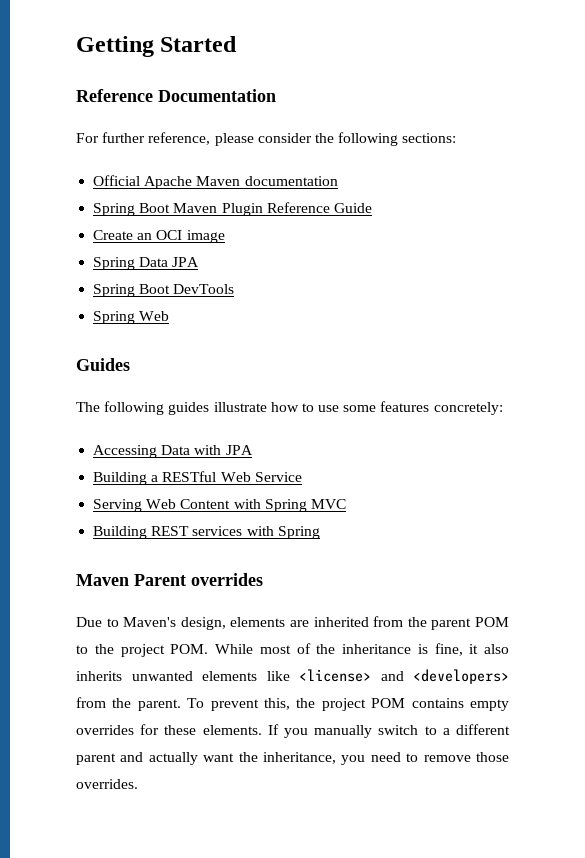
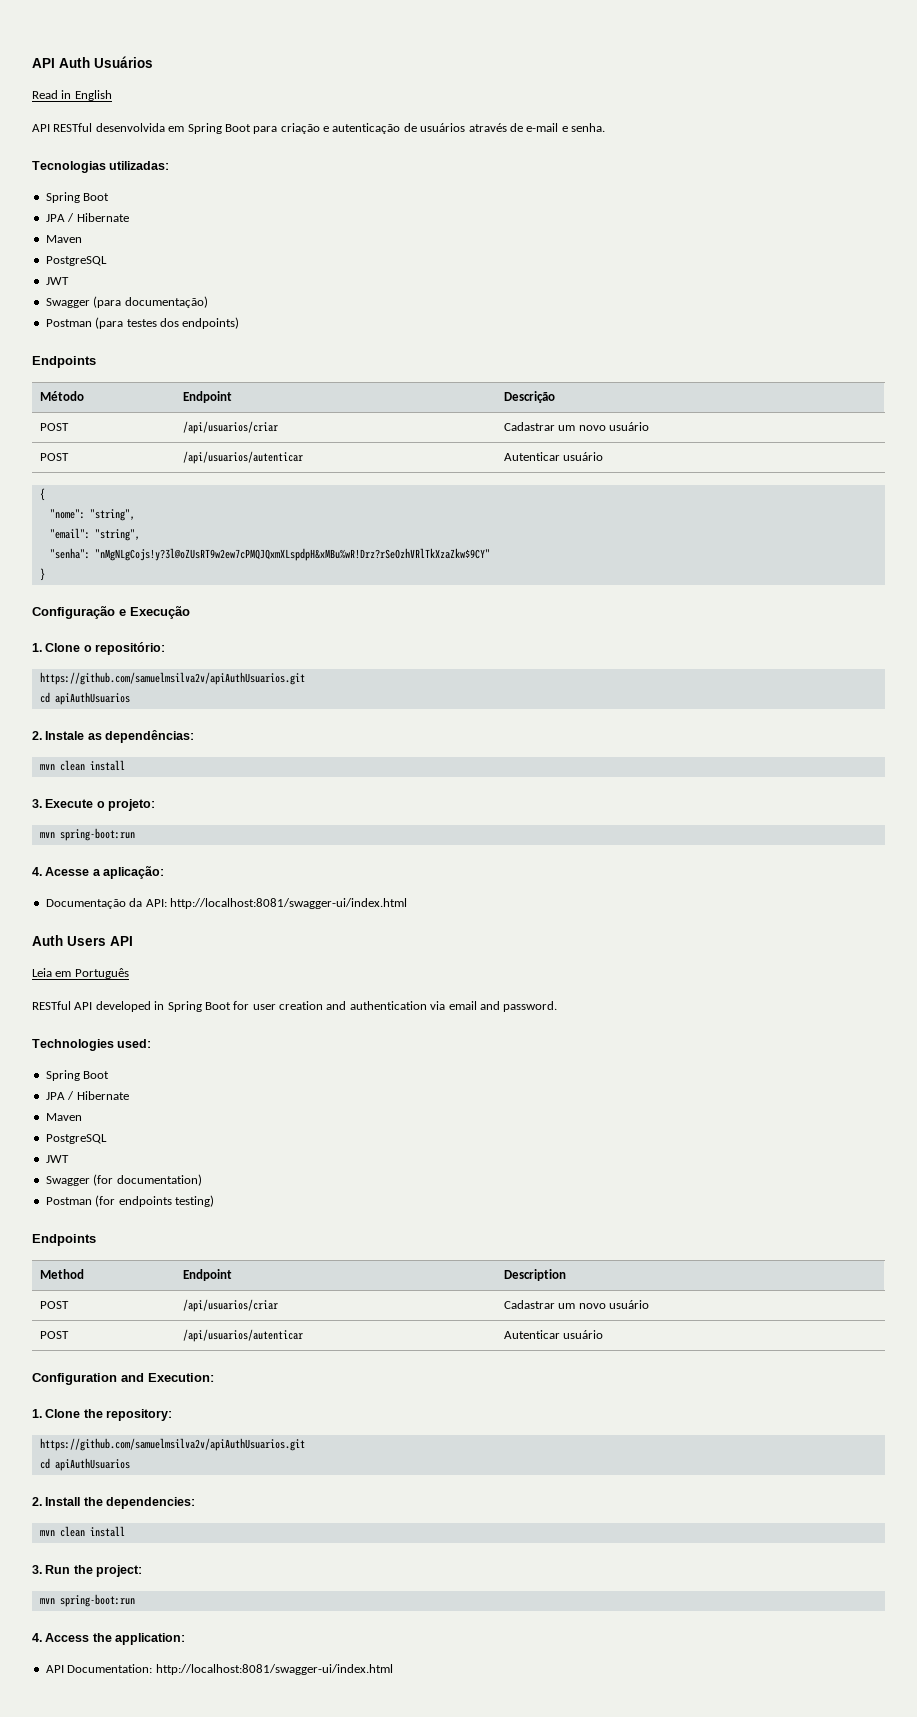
[76,36,238,57] [76,89,276,102] [76,132,457,146] [93,175,338,189] [93,202,372,216] [93,230,225,243] [93,257,200,270] [93,284,235,297] [93,311,170,324] [76,358,130,371] [76,401,503,415] [93,445,253,458] [93,471,302,485] [93,499,346,512] [93,526,320,539] [76,573,263,586] [76,616,510,630] [76,643,509,657] [76,669,509,684] [76,697,509,711] [76,724,510,738] [76,752,509,765] [76,779,138,789] Getting Started // Reference Documentation // For further reference, please consider the following sections: // Official Apache Maven documentation // Spring Boot Maven Plugin Reference Guide // Create an OCI image // Spring Data JPA // Spring Boot DevTools // Spring Web // Guides // The following guides illustrate how to use some features concretely: // Accessing Data with JPA // Building a RESTful Web Service // Serving Web Content with Spring MVC // Building REST services with Spring // Maven Parent overrides // Due to Maven's design, elements are inherited from the parent POM to the project POM. While most of the inheritance is fine, it also inherits unwanted elements like <license> and <developers> from the parent. To prevent this, the project POM contains empty overrides for these elements. If you manually switch to a different parent and actually want the inheritance, you need to remove those overrides. -> [32,56,153,68] [32,90,112,101] [32,123,605,134] [32,161,170,173] [45,192,110,203] [45,213,129,222] [45,235,82,243] [45,256,107,266] [45,277,69,285] [45,296,208,308] [45,317,240,329] [32,356,96,368] [40,391,85,401] [183,391,233,403] [504,391,556,403] [40,423,70,431] [183,421,279,434] [504,422,650,431] [40,453,70,461] [183,451,304,464] [504,452,604,461] [39,488,45,501] [49,509,135,521] [49,528,140,541] [49,548,490,561] [39,568,45,581] [32,606,190,619] [32,642,166,655] [39,672,305,685] [39,692,130,705] [32,730,195,743] [39,760,125,771] [32,799,156,811] [39,828,135,841] [32,866,165,879] [45,898,407,909] [32,935,133,946] [32,968,129,979] [32,1001,558,1012] [32,1039,152,1051] [45,1070,110,1081] [45,1091,129,1100] [45,1113,82,1121] [45,1134,107,1144] [45,1155,69,1163] [45,1174,202,1186] [45,1195,214,1207] [32,1234,96,1246] [40,1269,85,1279] [183,1269,233,1281] [504,1269,567,1281] [40,1301,70,1309] [183,1299,279,1312] [504,1300,650,1309] [40,1331,70,1339] [183,1329,304,1342] [504,1330,604,1339] [32,1373,214,1385] [32,1409,173,1421] [39,1438,305,1451] [39,1458,130,1471] [32,1497,196,1509] [39,1526,125,1537] [32,1565,143,1577] [39,1594,135,1607] [32,1633,186,1645] [45,1664,393,1675] API Auth Usuários // Read in English // API RESTful desenvolvida em Spring Boot para criação e autenticação de usuários através de e-mail e senha. // Tecnologias utilizadas: // Spring Boot // JPA / Hibernate // Maven // PostgreSQL // JWT // Swagger (para documentação) // Postman (para testes dos endpoints) // Endpoints // Método | Endpoint | Descrição // POST | /api/usuarios/criar | Cadastrar um novo usuário // POST | /api/usuarios/autenticar | Autenticar usuário // { // "nome": "string", // "email": "string", // "senha": "nMgNLgCojs!y?3l@oZUsRT9w2ew7cPMQJQxmXLspdpH&xMBu%wR!Drz?rSeOzhVRlTkXzaZkw$9CY" // } // Configuração e Execução // 1. Clone o repositório: // https://github.com/samuelmsilva2v/apiAuthUsuarios.git // cd apiAuthUsuarios // 2. Instale as dependências: // mvn clean install // 3. Execute o projeto: // mvn spring-boot:run // 4. Acesse a aplicação: // Documentação da API: http://localhost:8081/swagger-ui/index.html // Auth Users API // Leia em Português // RESTful API developed in Spring Boot for user creation and authentication via email and password. // Technologies used: // Spring Boot // JPA / Hibernate // Maven // PostgreSQL // JWT // Swagger (for documentation) // Postman (for endpoints testing) // Endpoints // Method | Endpoint | Description // POST | /api/usuarios/criar | Cadastrar um novo usuário // POST | /api/usuarios/autenticar | Autenticar usuário // Configuration and Execution: // 1. Clone the repository: // https://github.com/samuelmsilva2v/apiAuthUsuarios.git // cd apiAuthUsuarios // 2. Install the dependencies: // mvn clean install // 3. Run the project: // mvn spring-boot:run // 4. Access the application: // API Documentation: http://localhost:8081/swagger-ui/index.html

